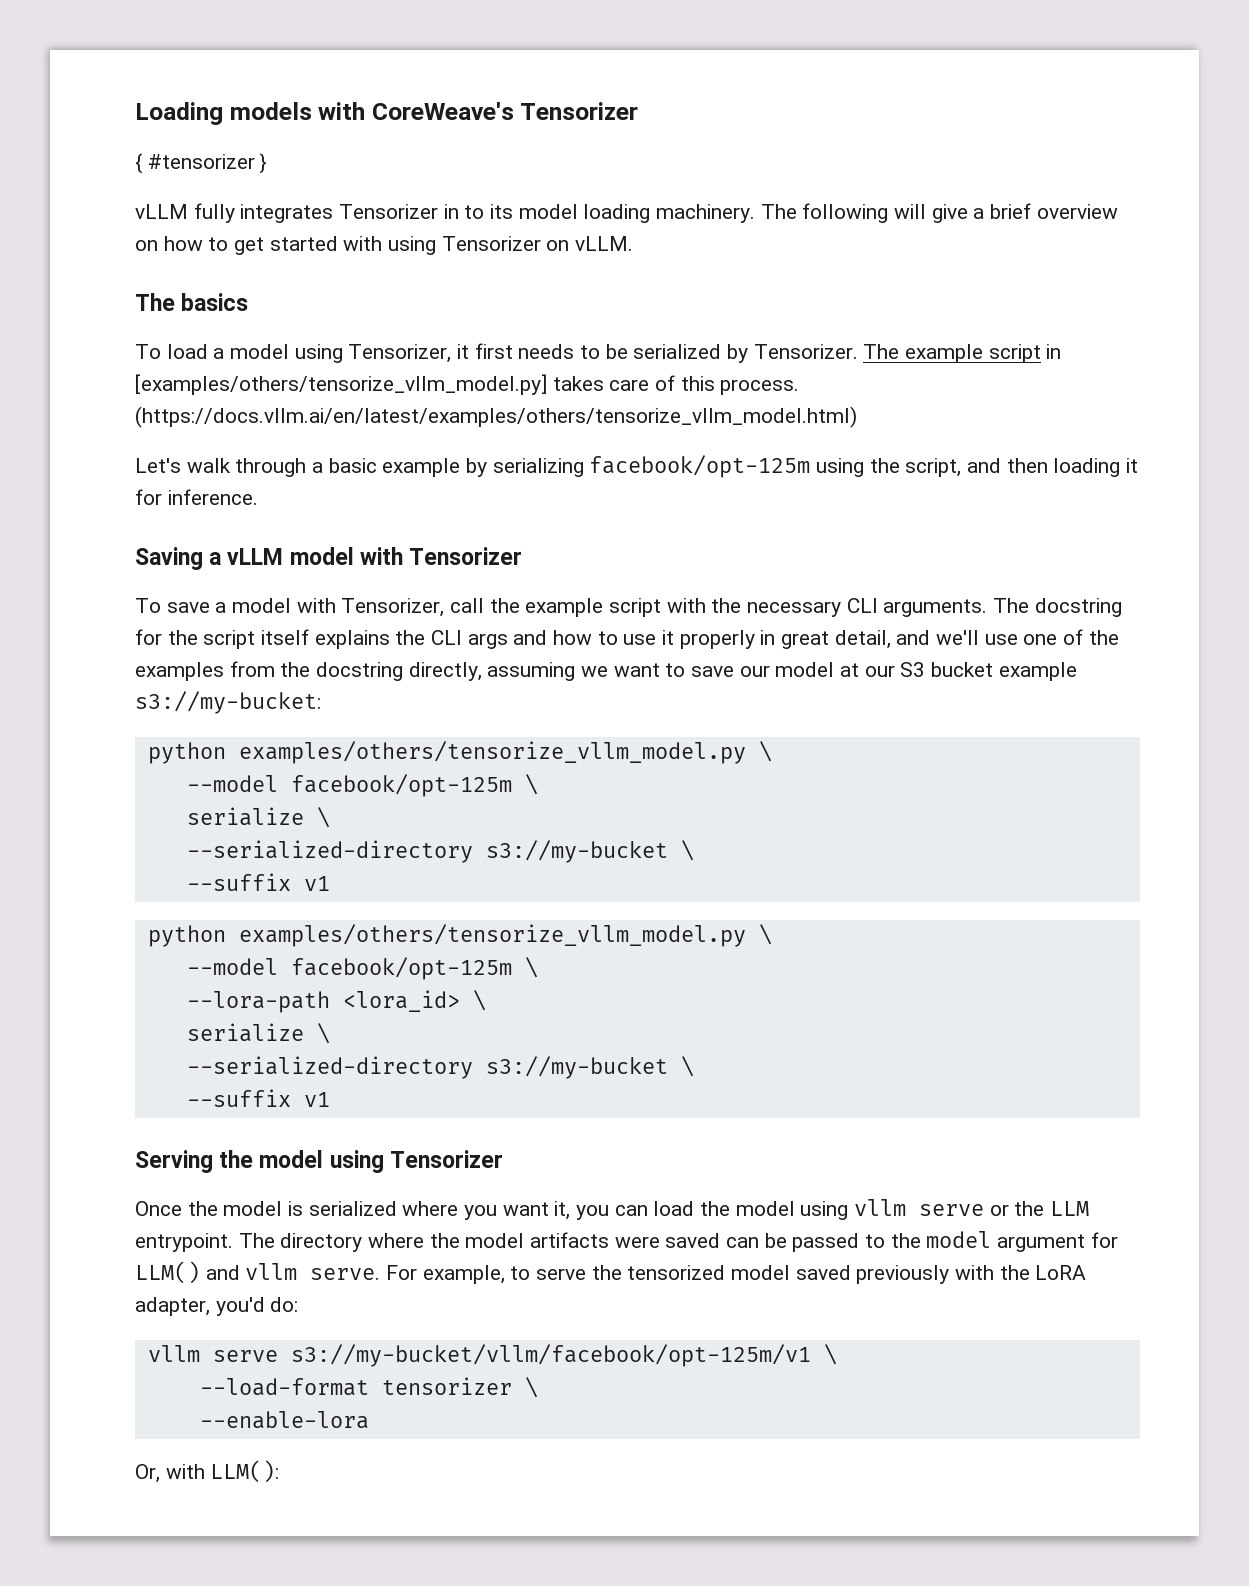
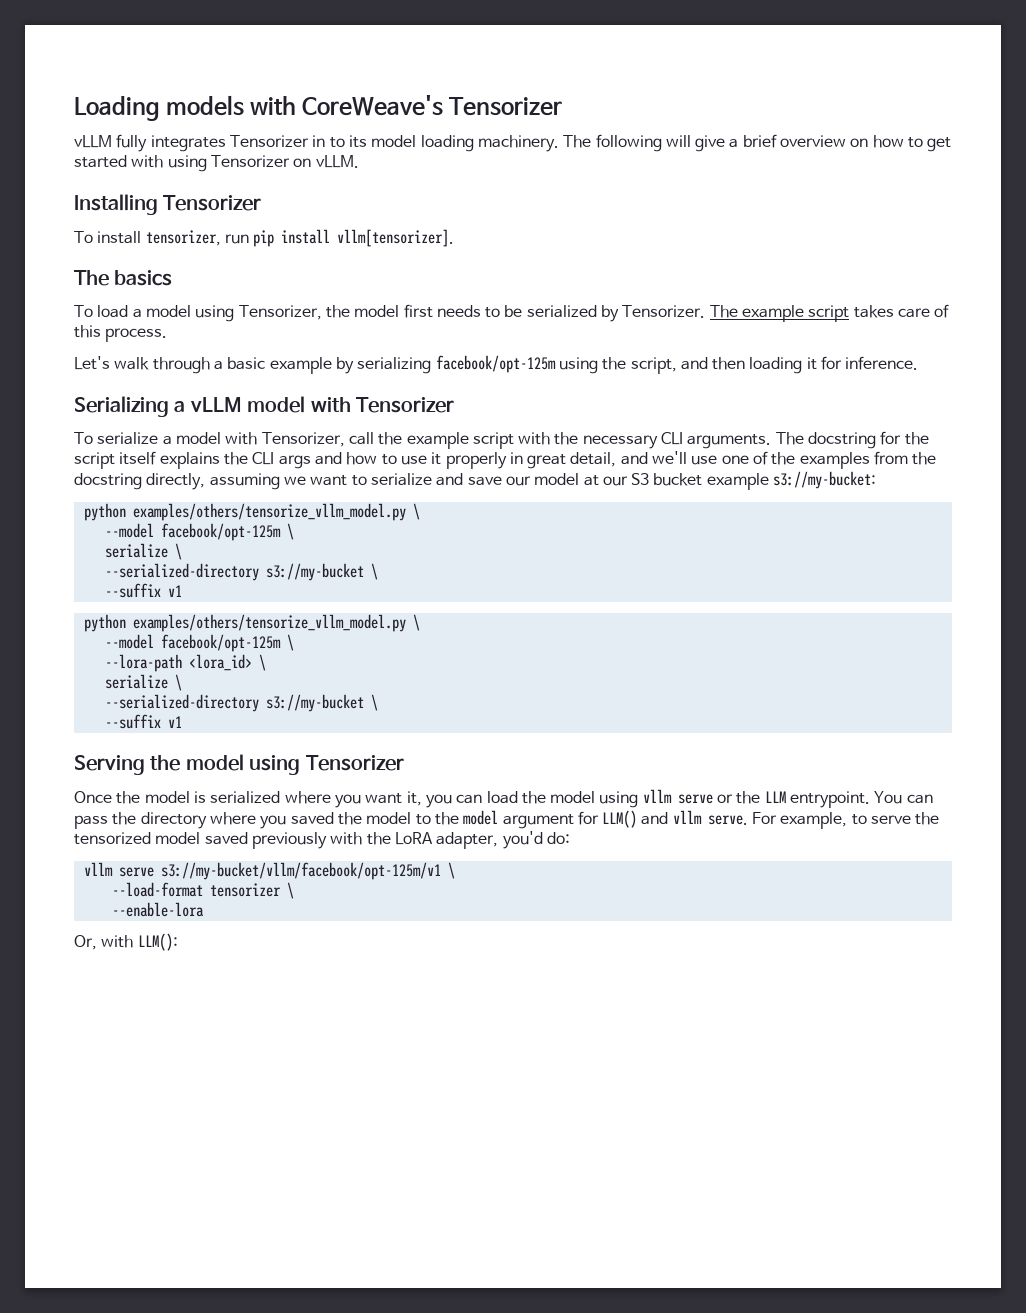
[135,153,268,174] // { #tensorizer } -> (563, 106) none
(634, 243) none -> [74,194,262,215] [74,229,455,247] // Installing Tensorizer // To install tensorizer, run pip install vllm[tensorizer].
[457,344,470,359] it -> [325,305,400,318] the model
[1046,344,1062,359] [135,374,547,395] in [examples/others/tensorize_vllm_model.py] -> (850, 313) none
[135,406,857,428] (https://docs.vllm.ai/en/latest/examples/others/tensorize_vllm_model.html) -> (168, 335) none
[135,547,203,570] Saving -> [74,396,169,417] Serializing
[166,602,210,613] save -> [97,432,159,445] serialize
(686, 670) none -> [370,473,464,486] serialize and
[238,1232,860,1252] The directory where the model artifacts were saved can be passed -> [874,791,933,804] [74,812,412,829] You can pass the directory where you saved the model

